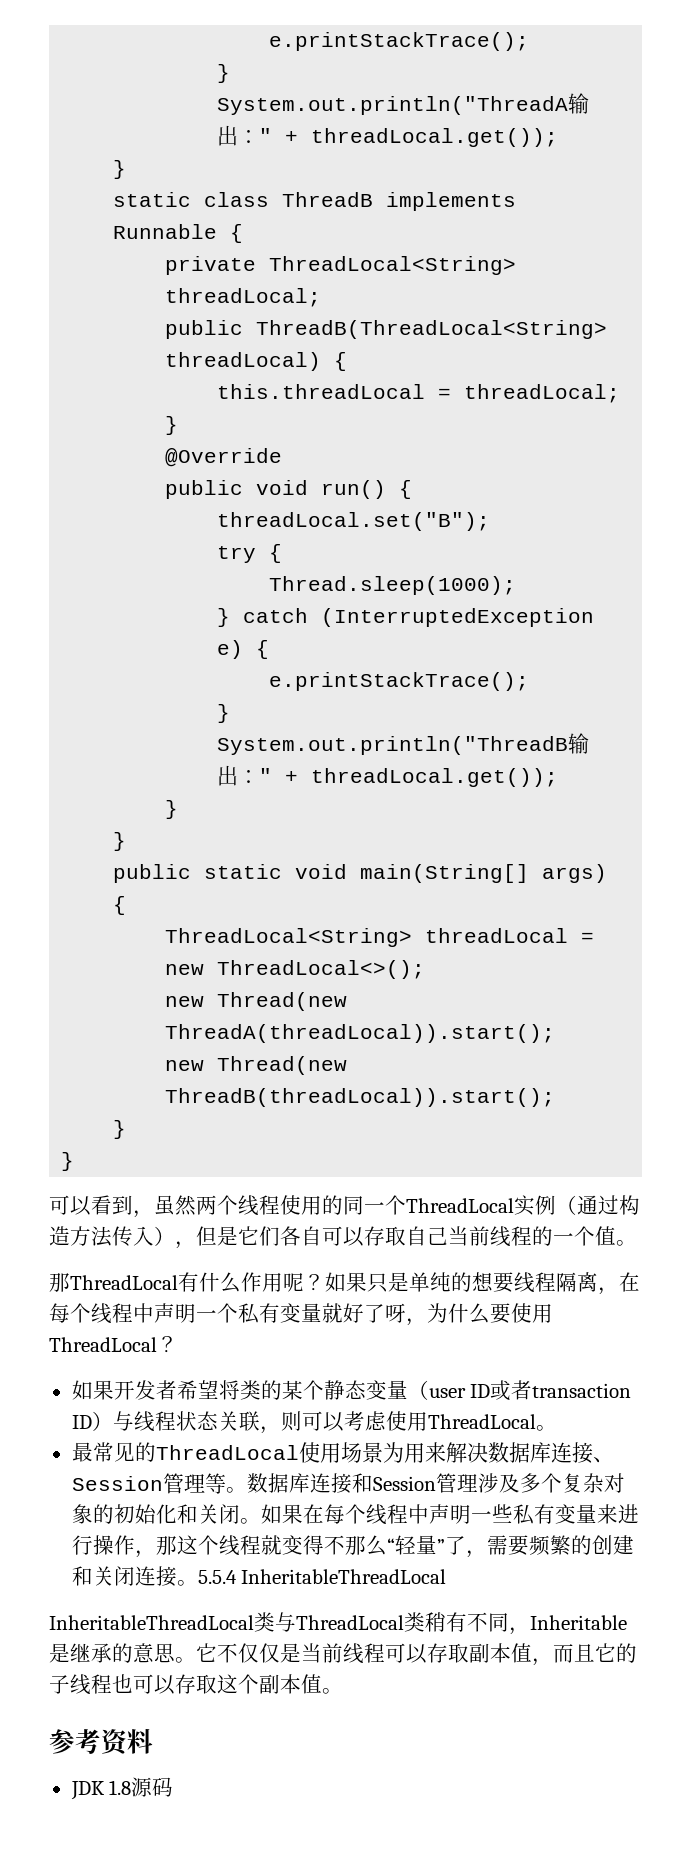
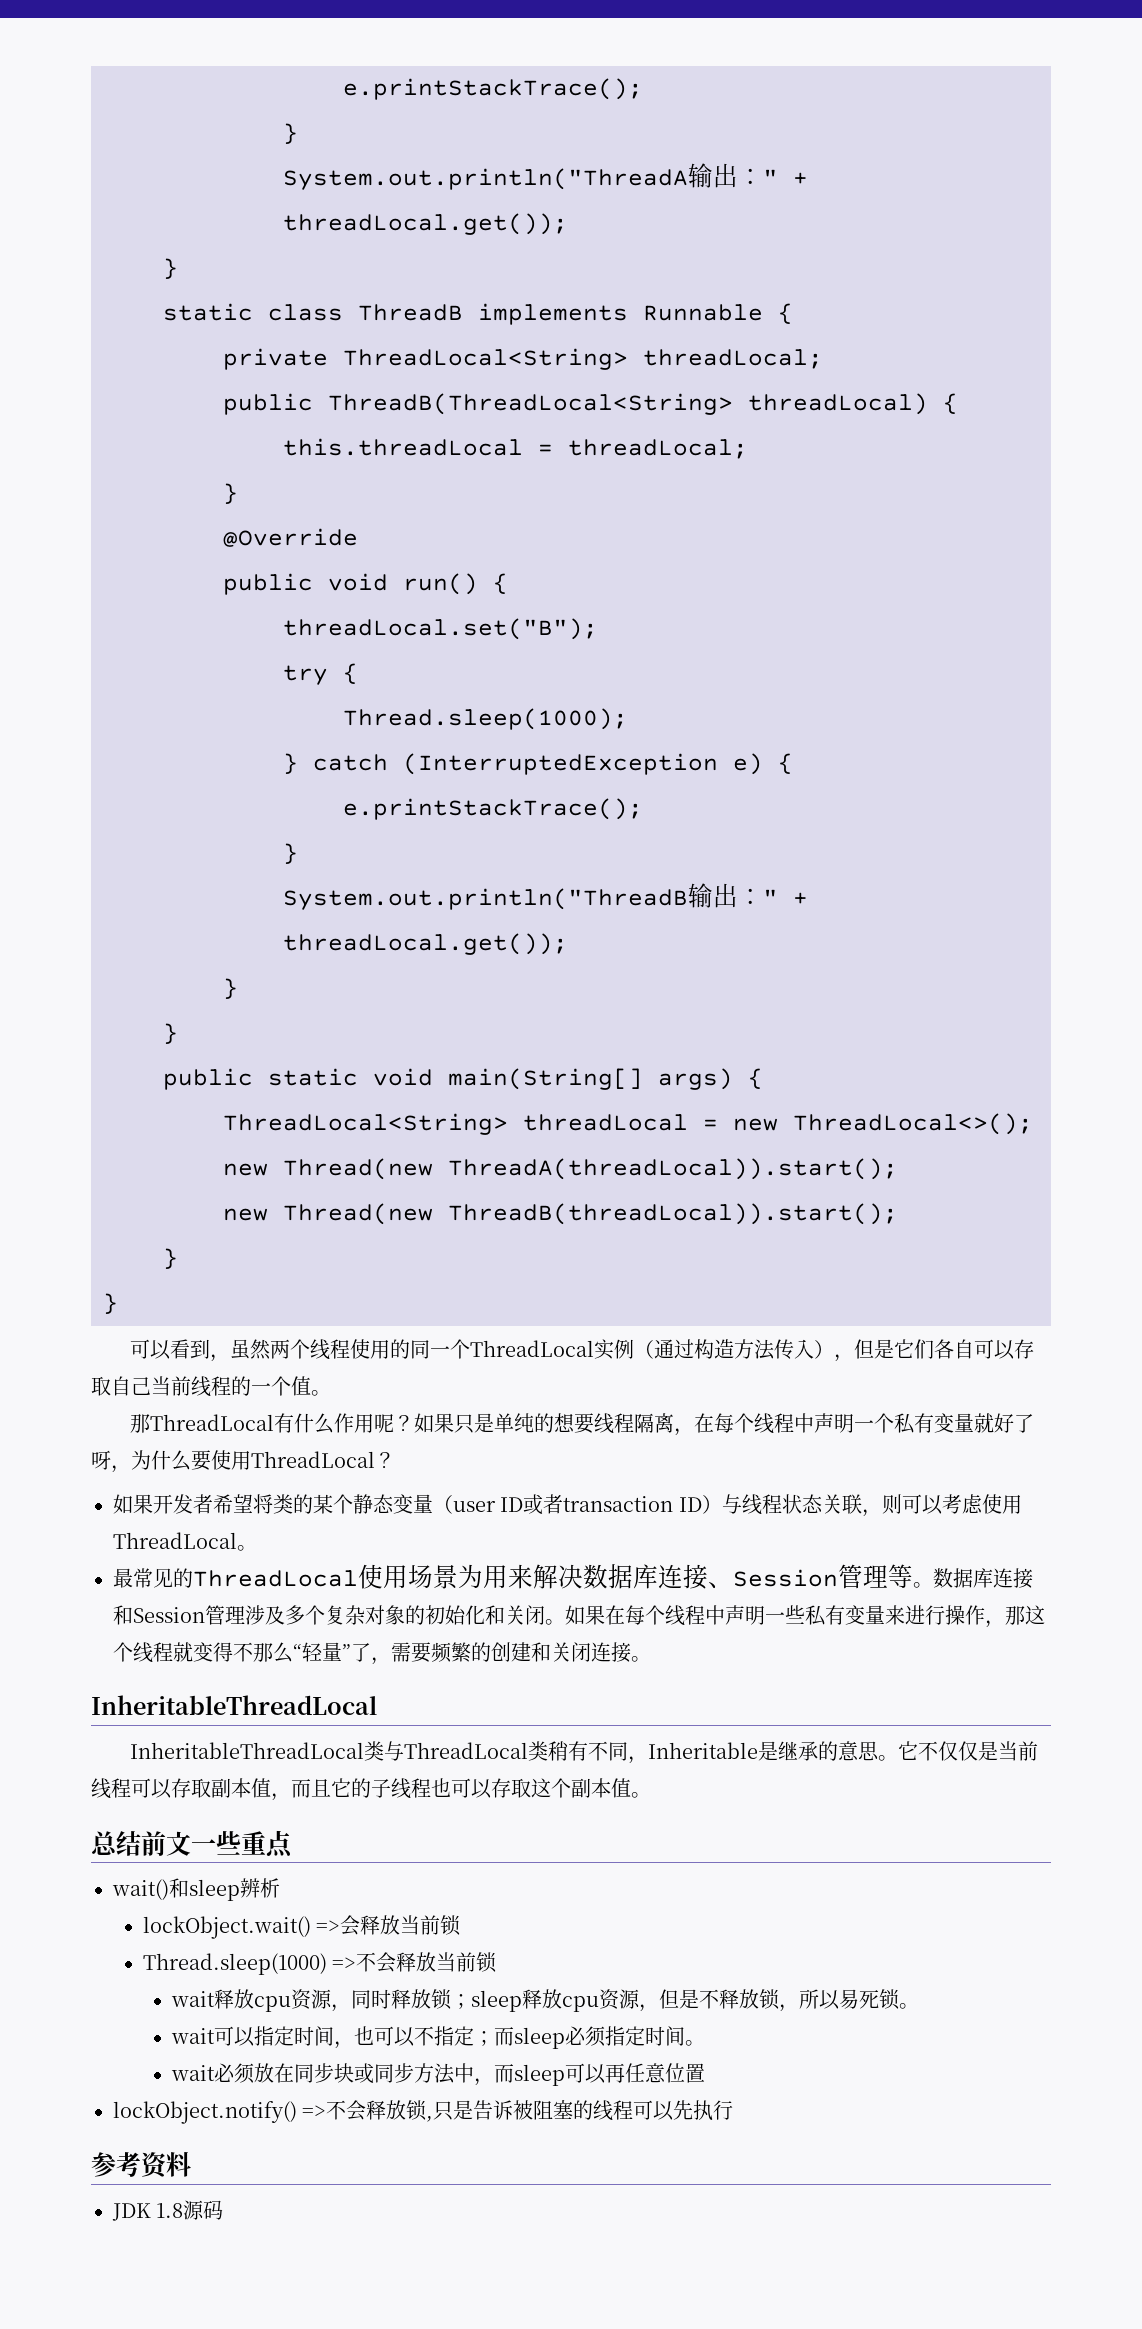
[197,1570,237,1584] 5.5.4 -> (651, 1659) //
(343, 1691) none -> [91,1830,293,1858] [112,1878,280,1901] [142,1915,461,1939] [142,1952,497,1975] [171,1989,920,2012] [171,2026,706,2049] [171,2063,706,2086] [113,2100,734,2124] // 总结前文一些重点 // wait()和sleep辨析 // lockObject.wait() =>会释放当前锁 // Thread.sleep(1000) =>不会释放当前锁 // wait释放cpu资源，同时释放锁；sleep释放cpu资源，但是不释放锁，所以易死锁。 // wait可以指定时间，也可以不指定；而sleep必须指定时间。 // wait必须放在同步块或同步方法中，而sleep可以再任意位置 // lockObject.notify() =>不会释放锁,只是告诉被阻塞的线程可以先执行

